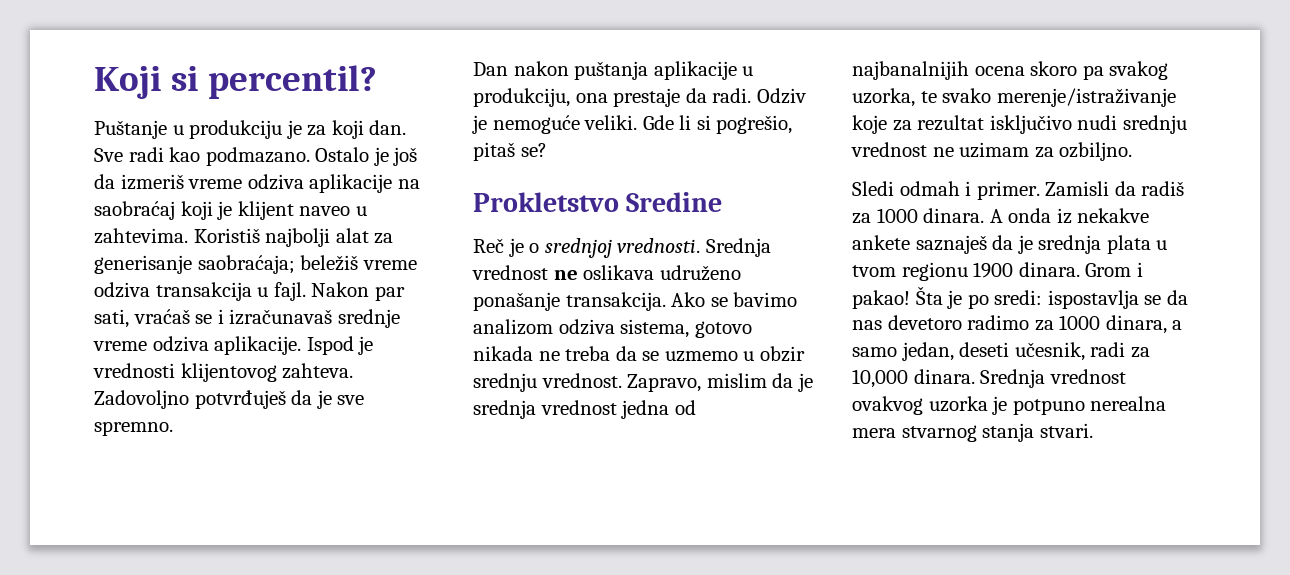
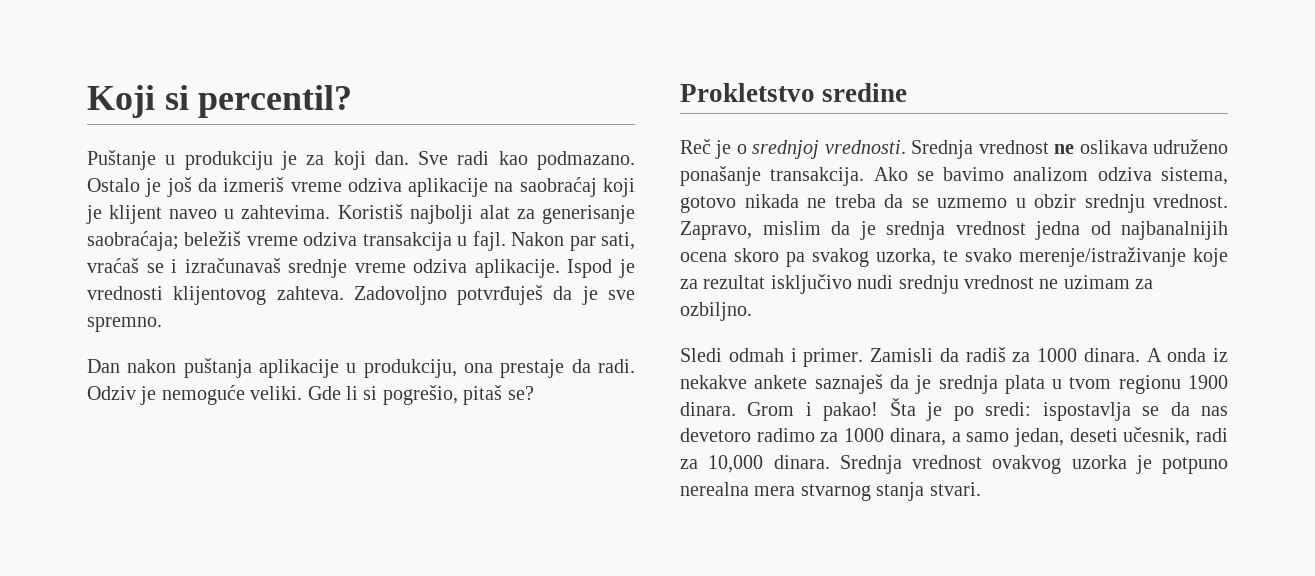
[626,192,723,212] Sredine -> [822,83,908,102] sredine

